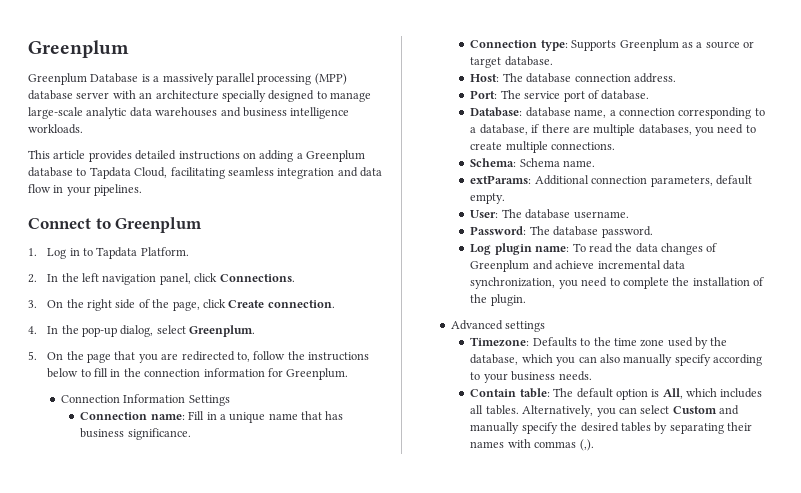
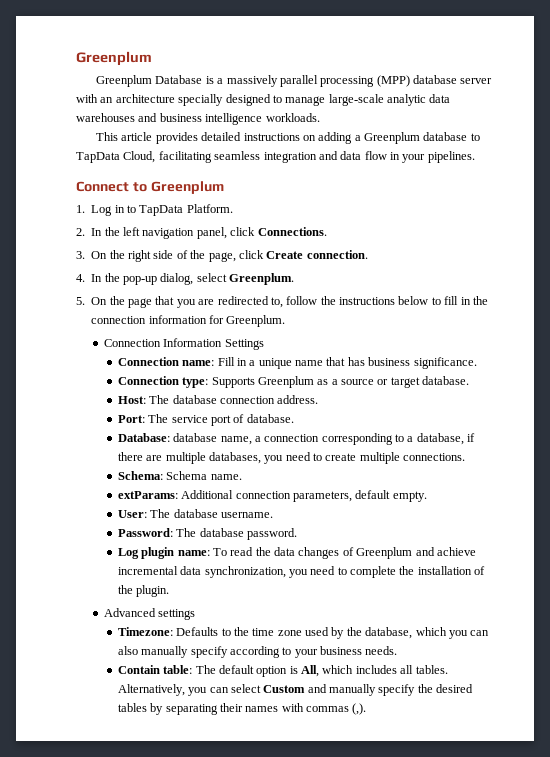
[89,167,131,179] Tapdata -> [76,152,120,163] TapData
[96,247,138,259] Tapdata -> [139,205,184,216] TapData

